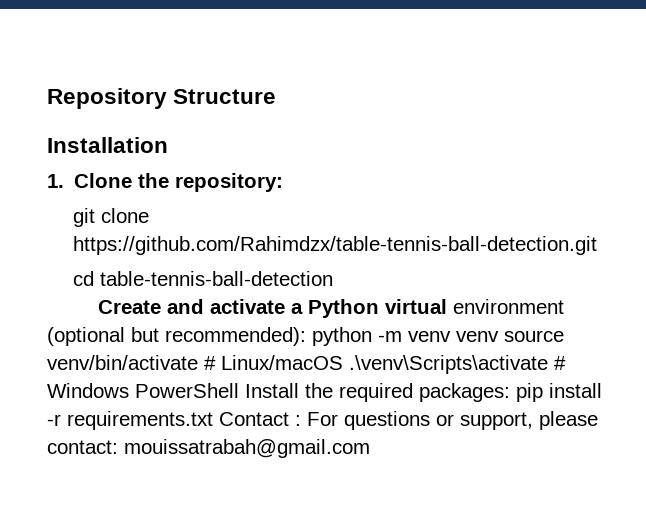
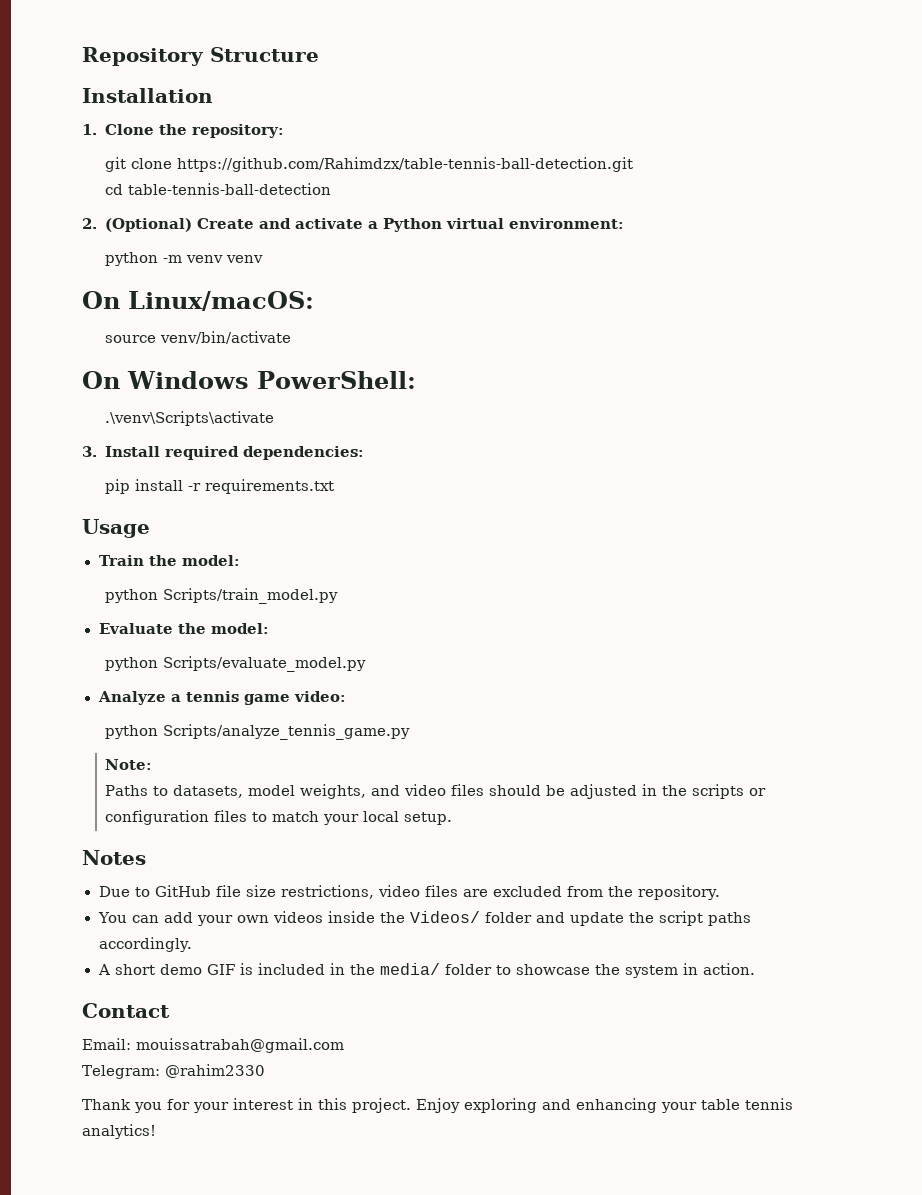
(334, 278) none -> [82,218,193,232] 2. (Optional)
[452,299,564,314] [47,327,306,346] environment (optional but recommended): -> [509,218,625,229] environment: //
(499, 336) none -> [82,291,314,311] // On Linux/macOS: //
[204,355,566,374] [47,383,602,402] [47,411,598,430] [47,439,370,458] # Linux/macOS .\venv\Scripts\activate # Windows PowerShell Install the required packages: pip install -r requirements.txt Contact : For questions or support, please contact: mouissatrabah@gmail.com -> [82,371,416,389] [105,411,275,426] [82,446,365,460] [105,479,335,494] [82,519,150,538] [98,555,241,566] [105,588,339,604] [98,623,269,634] [105,656,367,672] [97,691,346,705] [105,724,411,740] [105,759,153,770] [105,784,767,799] [105,810,453,825] [82,850,146,865] [98,885,721,900] [97,911,752,926] [98,937,193,952] [97,963,755,978] [82,1003,170,1018] [82,1038,344,1053] [82,1064,265,1079] [82,1098,793,1113] [82,1124,156,1139] // On Windows PowerShell: // .\venv\Scripts\activate // 3. Install required dependencies: // pip install -r requirements.txt // Usage // Train the model: // python Scripts/train_model.py // Evaluate the model: // python Scripts/evaluate_model.py // Analyze a tennis game video: // python Scripts/analyze_tennis_game.py // Note: // Paths to datasets, model weights, and video files should be adjusted in the scripts or configuration files to match your local setup. // Notes // Due to GitHub file size restrictions, video files are excluded from the repository. // You can add your own videos inside the Videos/ folder and update the script paths accordingly. // A short demo GIF is included in the media/ folder to showcase the system in action. // Contact // Email: mouissatrabah@gmail.com // Telegram: @rahim2330 // Thank you for your interest in this project. Enjoy exploring and enhancing your table tennis analytics!

